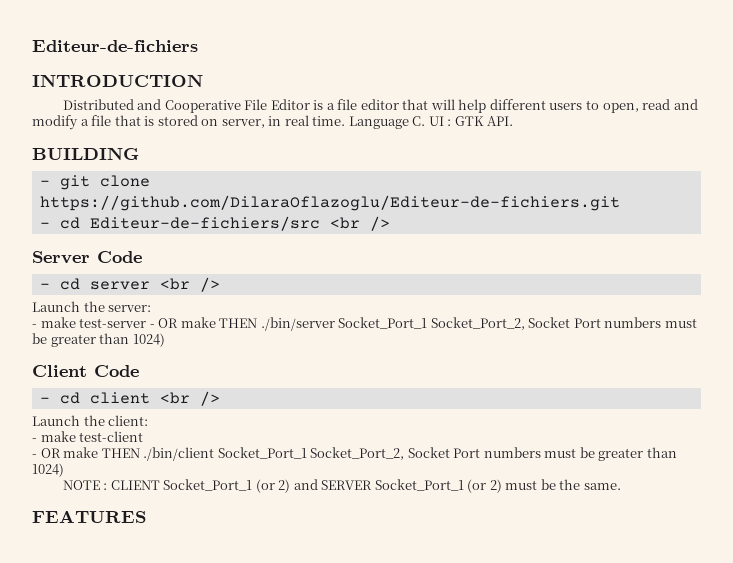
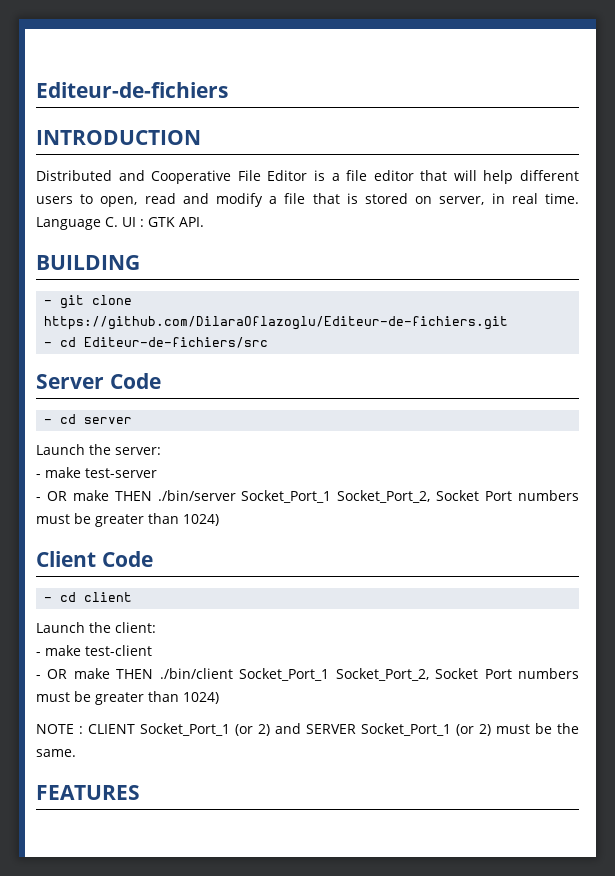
[329,216,390,231] <br /> -> (269, 342) none
[159,277,220,292] <br /> -> (133, 420) none
(147, 323) none -> (157, 473) //
[159,391,220,406] <br /> -> (133, 597) none

